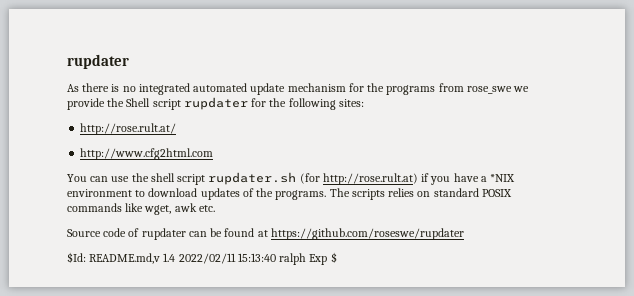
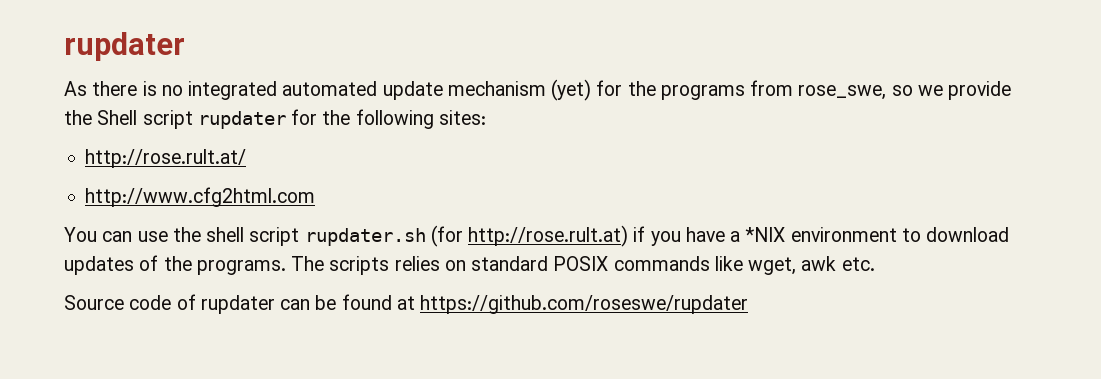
(346, 87) none -> [551,79,592,101] (yet)
[466,86,512,94] rose_swe -> [798,85,913,100] rose_swe, so
[67,252,337,265] // $Id: README.md,v 1.4 2022/02/11 15:13:40 ralph Exp $ -> (749, 304) none

